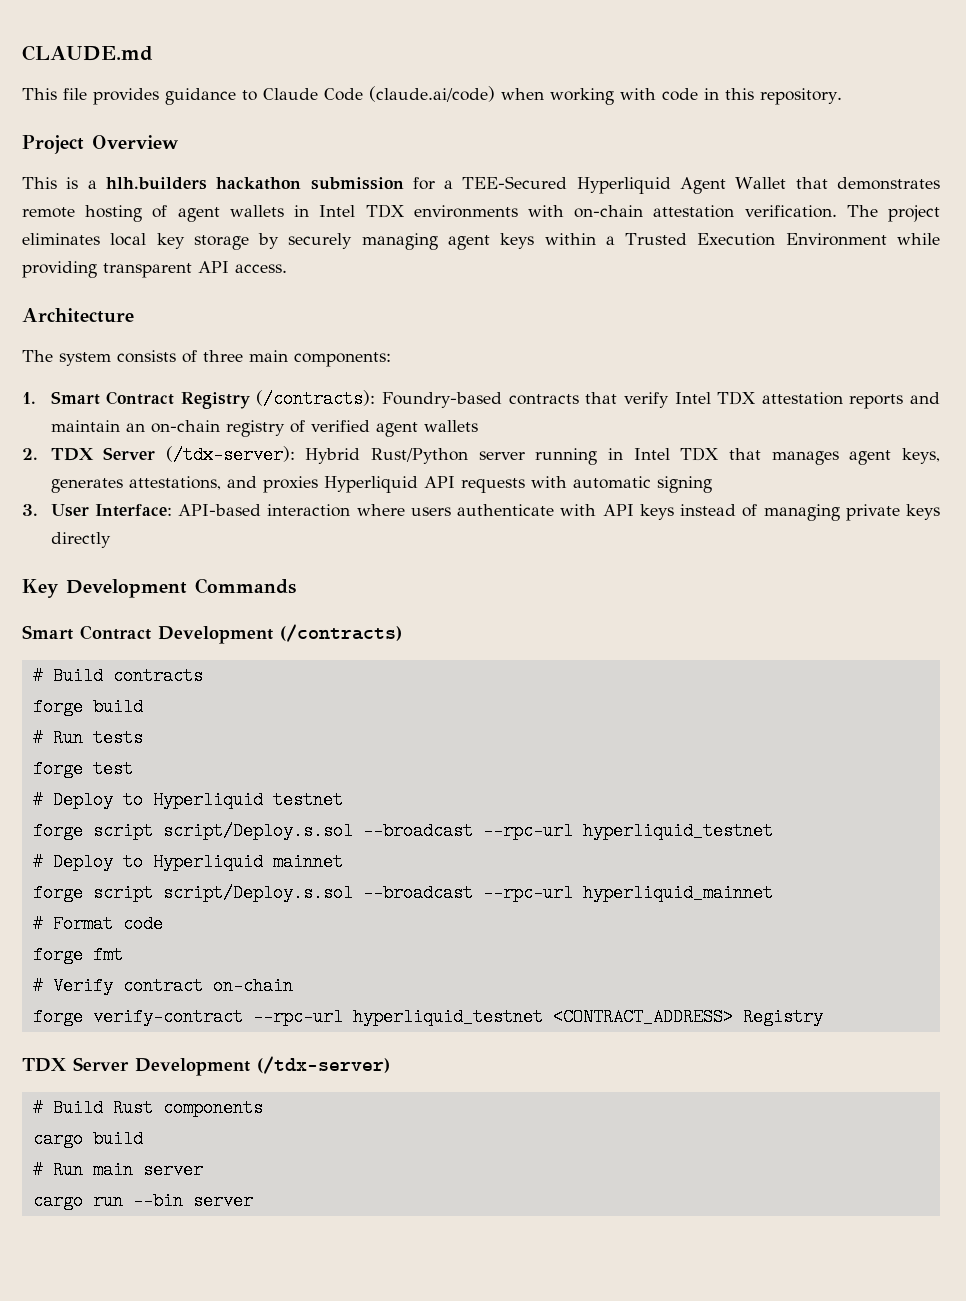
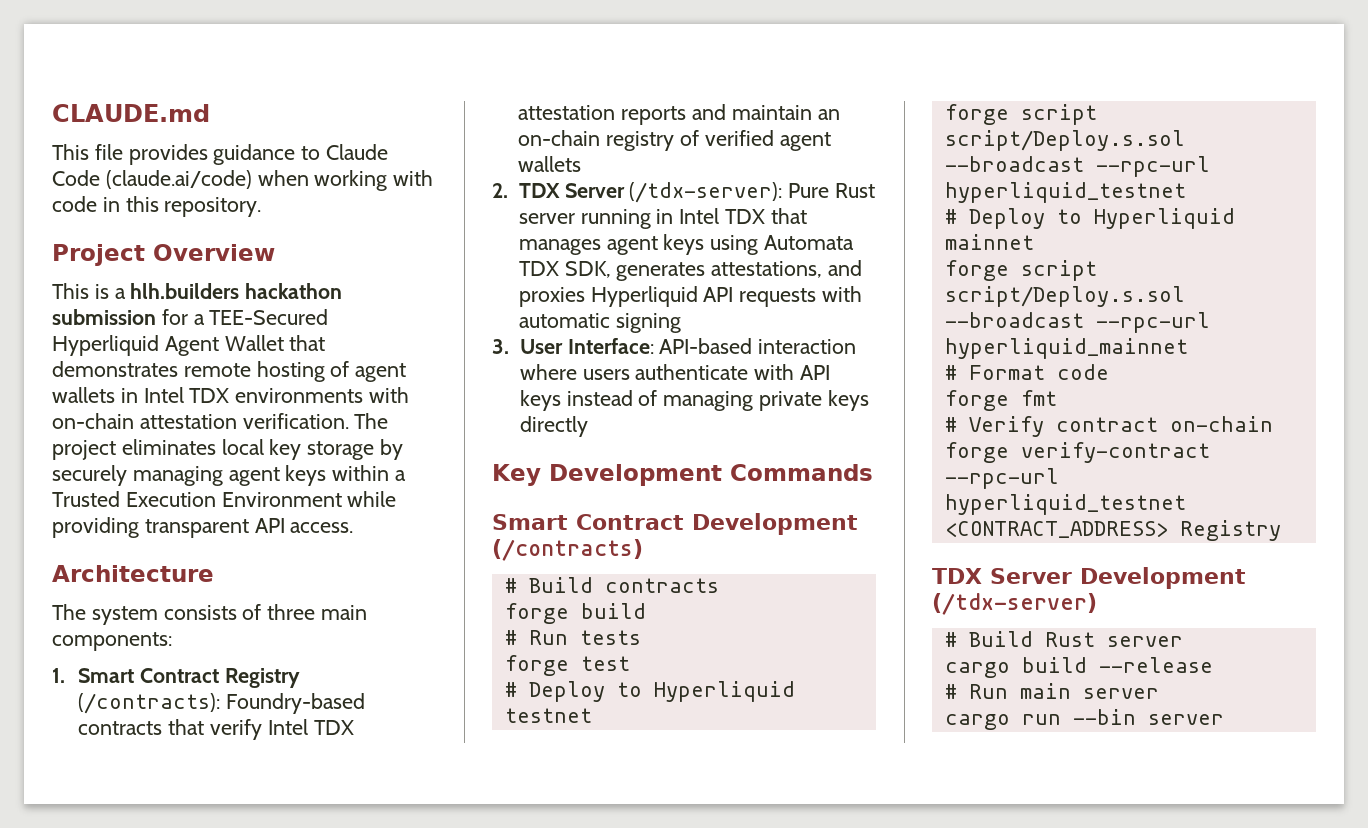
[305,448,469,464] Hybrid Rust/Python -> [788,183,875,198] Pure Rust
[901,448,940,464] keys, -> [663,234,854,255] [518,261,611,278] keys using Automata TDX SDK,
[162,1099,263,1117] components -> [1106,636,1183,647] server
(143, 1139) none -> [1098,657,1213,673] --release

